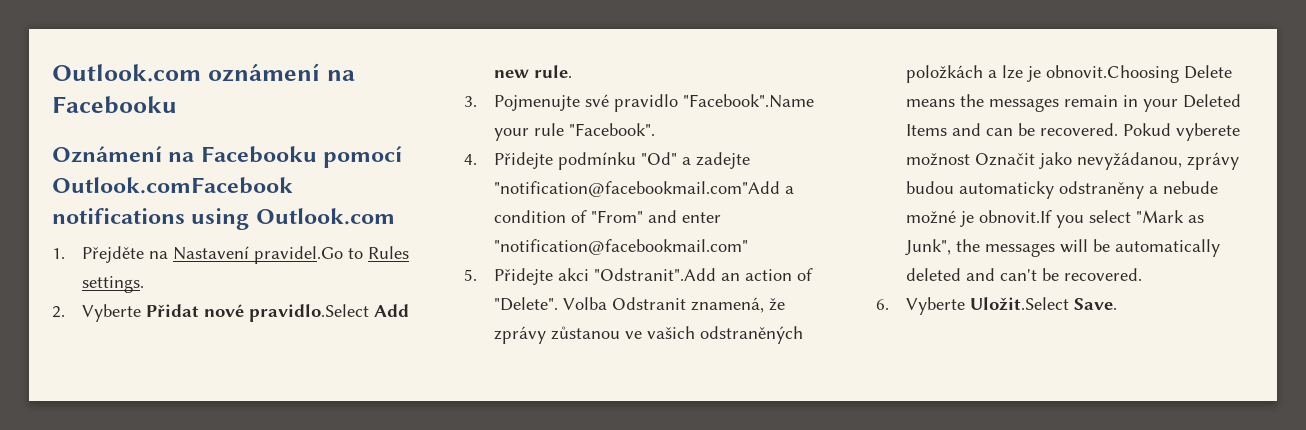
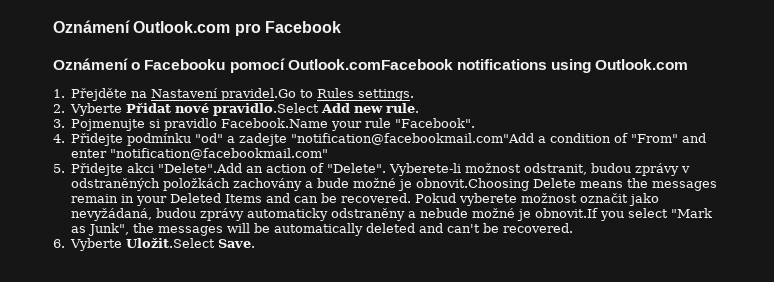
[52,63,355,82] [52,96,177,114] [52,146,195,163] Outlook.com oznámení na Facebooku // Oznámení na -> [53,20,341,36] [53,58,141,70] Oznámení Outlook.com pro Facebook // Oznámení o
[585,94,815,112] své pravidlo "Facebook".Name -> [149,118,329,131] si pravidlo Facebook.Name
[641,152,678,165] "Od" -> [195,133,224,143] "od"
[594,268,717,281] "Odstranit".Add -> [158,163,243,173] "Delete".Add
[563,297,786,313] [494,326,804,344] [906,65,1024,83] Volba Odstranit znamená, že zprávy zůstanou ve vašich odstraněných položkách a lze -> [389,163,691,176] [71,178,397,191] Vyberete-li možnost odstranit, budou zprávy v odstraněných položkách zachovány a bude možné
[975,152,1240,170] [906,181,955,194] Označit jako nevyžádanou, zprávy budou -> [580,193,660,206] [71,208,245,221] označit jako nevyžádaná, budou zprávy

